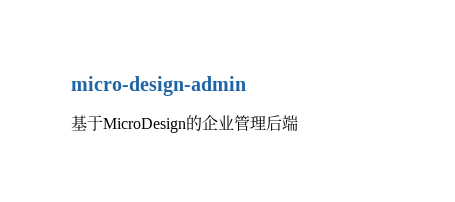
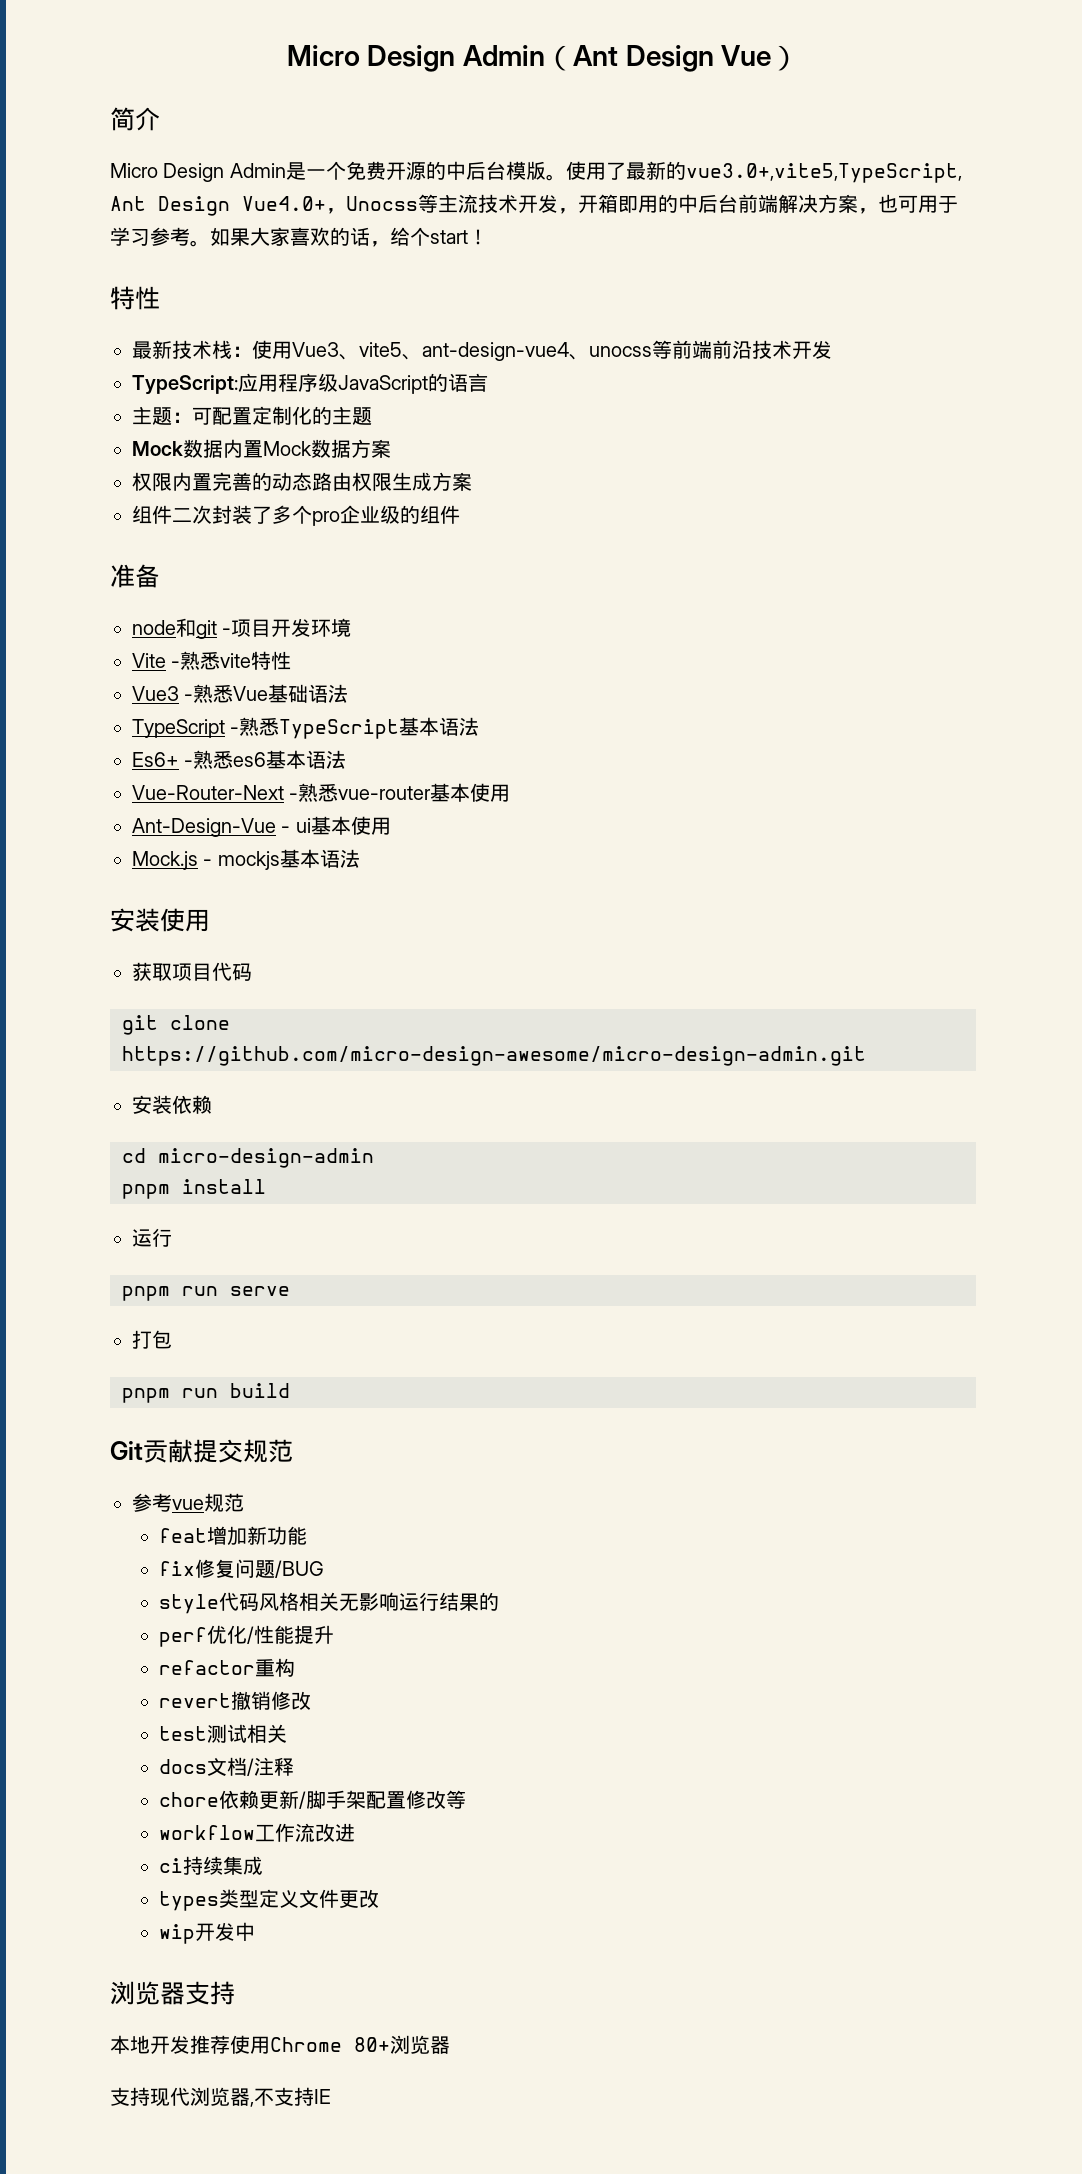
[71,76,246,96] [71,115,298,133] micro-design-admin // 基于MicroDesign的企业管理后端 -> [286,45,800,72] [110,107,160,131] [110,161,962,183] [110,194,958,216] [110,227,488,247] [110,286,160,310] [132,340,832,361] [132,373,488,395] [132,406,372,425] [132,439,391,458] [132,472,472,491] [132,505,460,526] [110,564,160,588] [132,618,352,639] [132,651,292,670] [132,684,349,703] [132,717,480,739] [132,750,347,769] [132,783,511,802] [132,816,391,837] [132,849,360,870] [110,908,210,932] [132,962,252,981] [122,1015,230,1035] [122,1046,866,1066] [132,1095,212,1114] [122,1148,374,1168] [122,1179,266,1199] [132,1228,172,1247] [122,1286,290,1301] [132,1330,172,1349] [122,1383,290,1403] [110,1439,293,1463] [132,1493,244,1512] [158,1526,307,1546] [158,1559,324,1578] [158,1592,499,1614] [158,1625,334,1647] [158,1658,295,1677] [158,1691,311,1710] [158,1724,287,1743] [158,1757,294,1776] [158,1790,466,1809] [158,1823,355,1842] [158,1856,263,1875] [158,1889,379,1911] [158,1922,255,1944] [110,1981,235,2005] [110,2035,450,2054] [110,2087,331,2107] Micro Design Admin（Ant Design Vue） // 简介 // Micro Design Admin是一个免费开源的中后台模版。使用了最新的vue3.0+,vite5,TypeScript, Ant Design Vue4.0+，Unocss等主流技术开发，开箱即用的中后台前端解决方案，也可用于学习参考。如果大家喜欢的话，给个start！ // 特性 // 最新技术栈：使用Vue3、vite5、ant-design-vue4、unocss等前端前沿技术开发 // TypeScript:应用程序级JavaScript的语言 // 主题：可配置定制化的主题 // Mock数据内置Mock数据方案 // 权限内置完善的动态路由权限生成方案 // 组件二次封装了多个pro企业级的组件 // 准备 // node和git -项目开发环境 // Vite -熟悉vite特性 // Vue3 -熟悉Vue基础语法 // TypeScript -熟悉TypeScript基本语法 // Es6+ -熟悉es6基本语法 // Vue-Router-Next -熟悉vue-router基本使用 // Ant-Design-Vue - ui基本使用 // Mock.js - mockjs基本语法 // 安装使用 // 获取项目代码 // git clone https://github.com/micro-design-awesome/micro-design-admin.git // 安装依赖 // cd micro-design-admin // pnpm install // 运行 // pnpm run serve // 打包 // pnpm run build // Git贡献提交规范 // 参考vue规范 // feat增加新功能 // fix修复问题/BUG // style代码风格相关无影响运行结果的 // perf优化/性能提升 // refactor重构 // revert撤销修改 // test测试相关 // docs文档/注释 // chore依赖更新/脚手架配置修改等 // workflow工作流改进 // ci持续集成 // types类型定义文件更改 // wip开发中 // 浏览器支持 // 本地开发推荐使用Chrome 80+浏览器 // 支持现代浏览器,不支持IE

